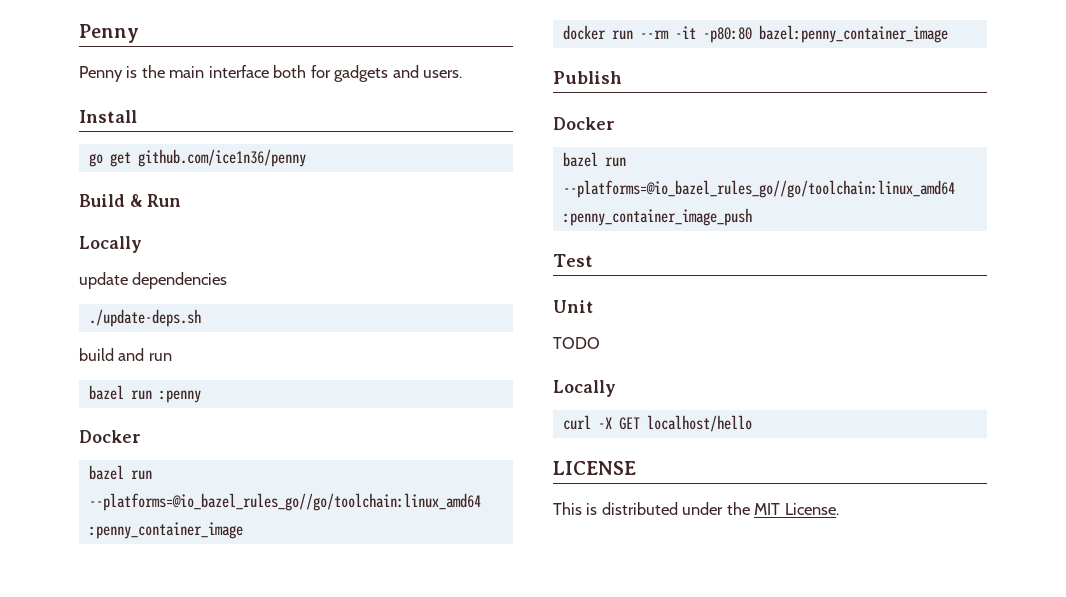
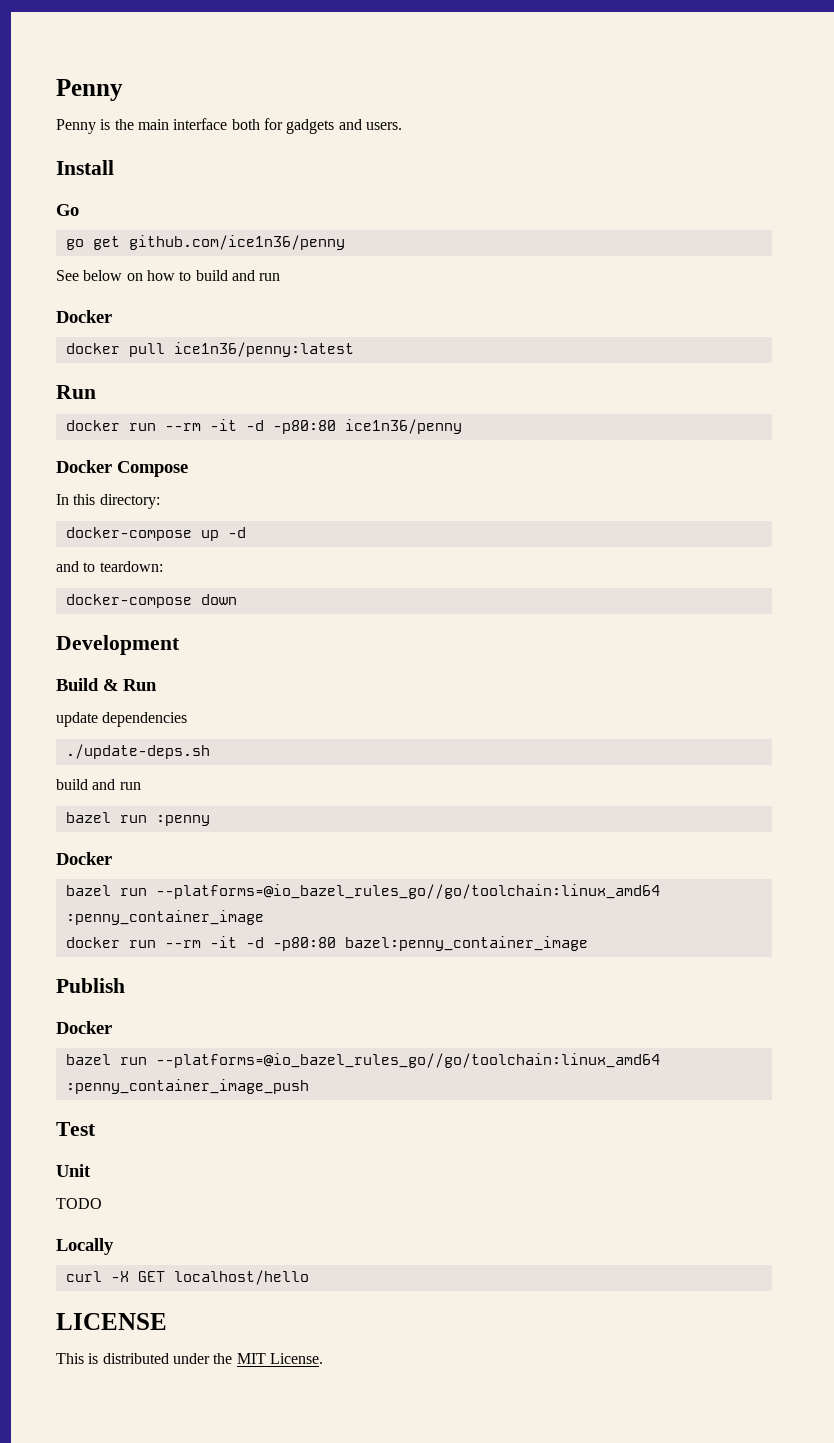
(137, 116) none -> [56,204,79,216] // Go
(306, 158) none -> [56,270,281,281] [56,310,112,323] [65,342,354,357] [56,385,96,399] [65,419,462,434] [56,460,188,477] [56,494,160,509] [65,527,246,541] [56,561,163,572] [65,594,237,608] [56,635,180,655] // See below on how to build and run // Docker // docker pull ice1n36/penny:latest // Run // docker run --rm -it -d -p80:80 ice1n36/penny // Docker Compose // In this directory: // docker-compose up -d // and to teardown: // docker-compose down // Development
[79,236,142,253] // Locally -> (157, 685) none
(696, 32) none -> [245,937,264,948] -d

